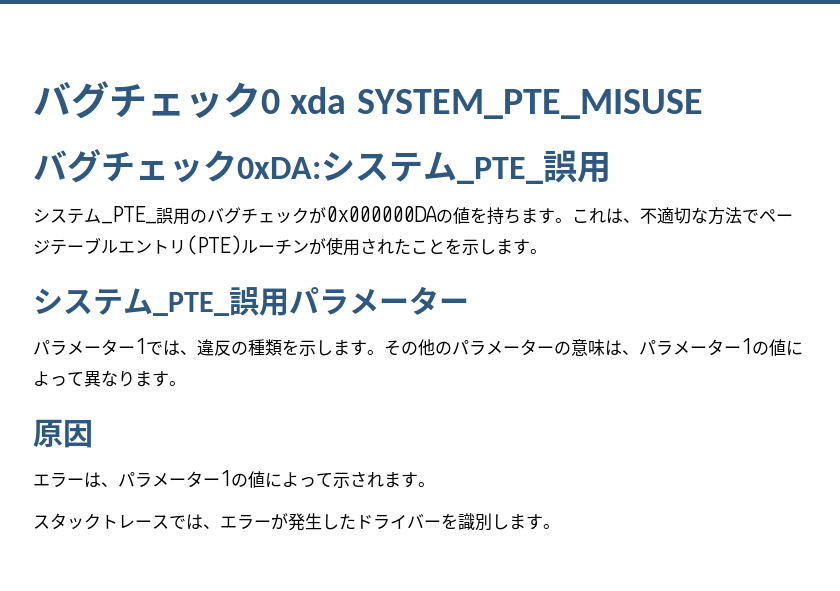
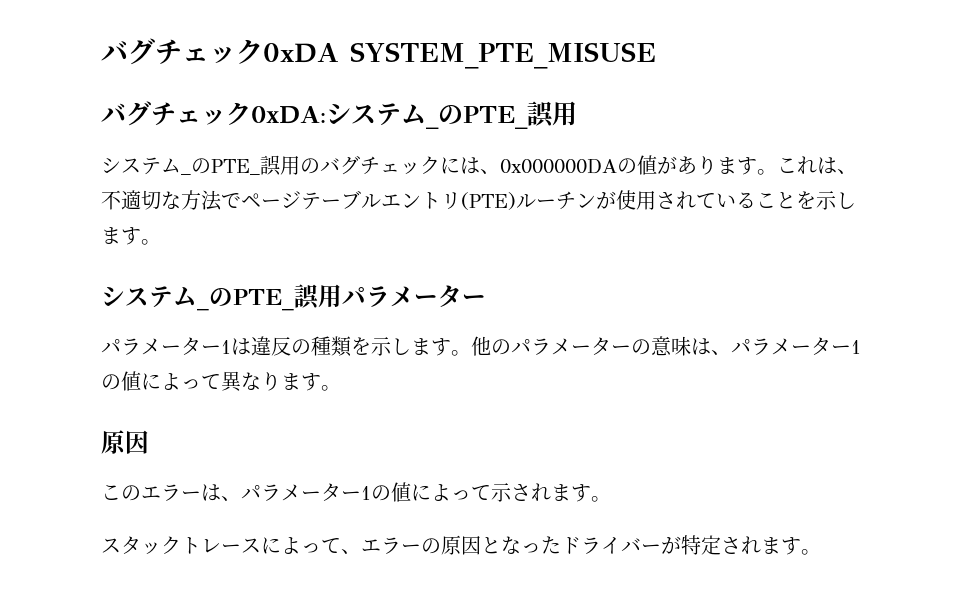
[33,81,347,119] バグチェック0 xda -> [101,38,339,65] バグチェック0xDA
[457,157,543,184] _PTE_ -> [426,105,528,129] _のPTE_
[101,206,156,224] _PTE_ -> [181,158,260,175] _のPTE_
[309,207,326,224] が -> [440,157,500,174] には、
[470,207,521,225] を持ち -> [657,156,717,175] があり
[394,238,411,255] た -> [696,192,756,209] ている
[153,292,229,316] _PTE_ -> [197,288,294,311] _のPTE_
[146,340,197,356] では、 -> [231,338,251,355] は
[384,340,418,356] その -> (471, 353) none
(93, 434) none -> [101,484,141,501] この
[169,513,339,531] では、エラーが発生し -> [261,535,541,555] によって、エラーの原因となっ
[441,513,509,531] を識別し -> [661,535,761,555] が特定され

